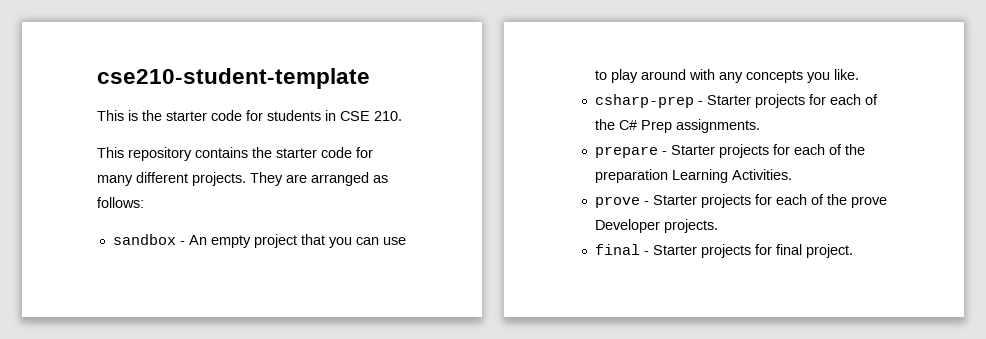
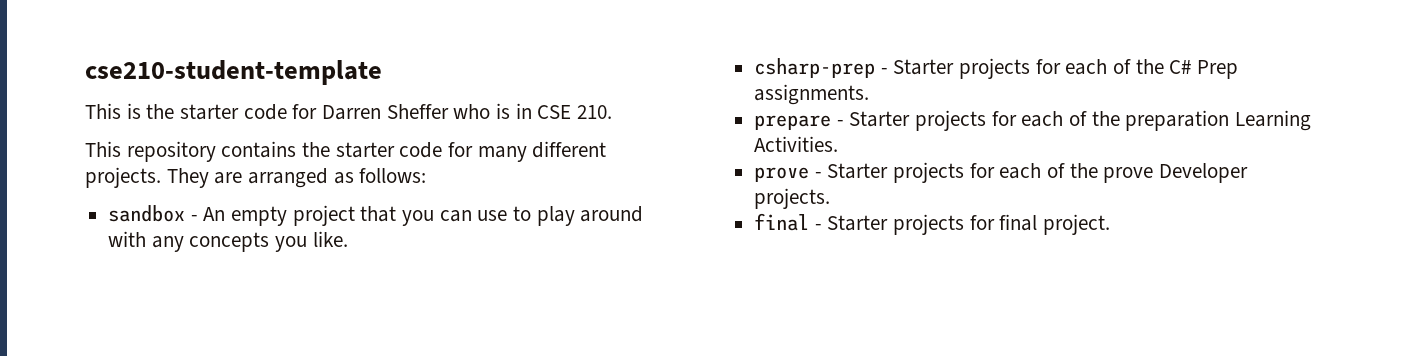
[267,110,321,121] students -> [322,103,511,120] Darren Sheffer who is

